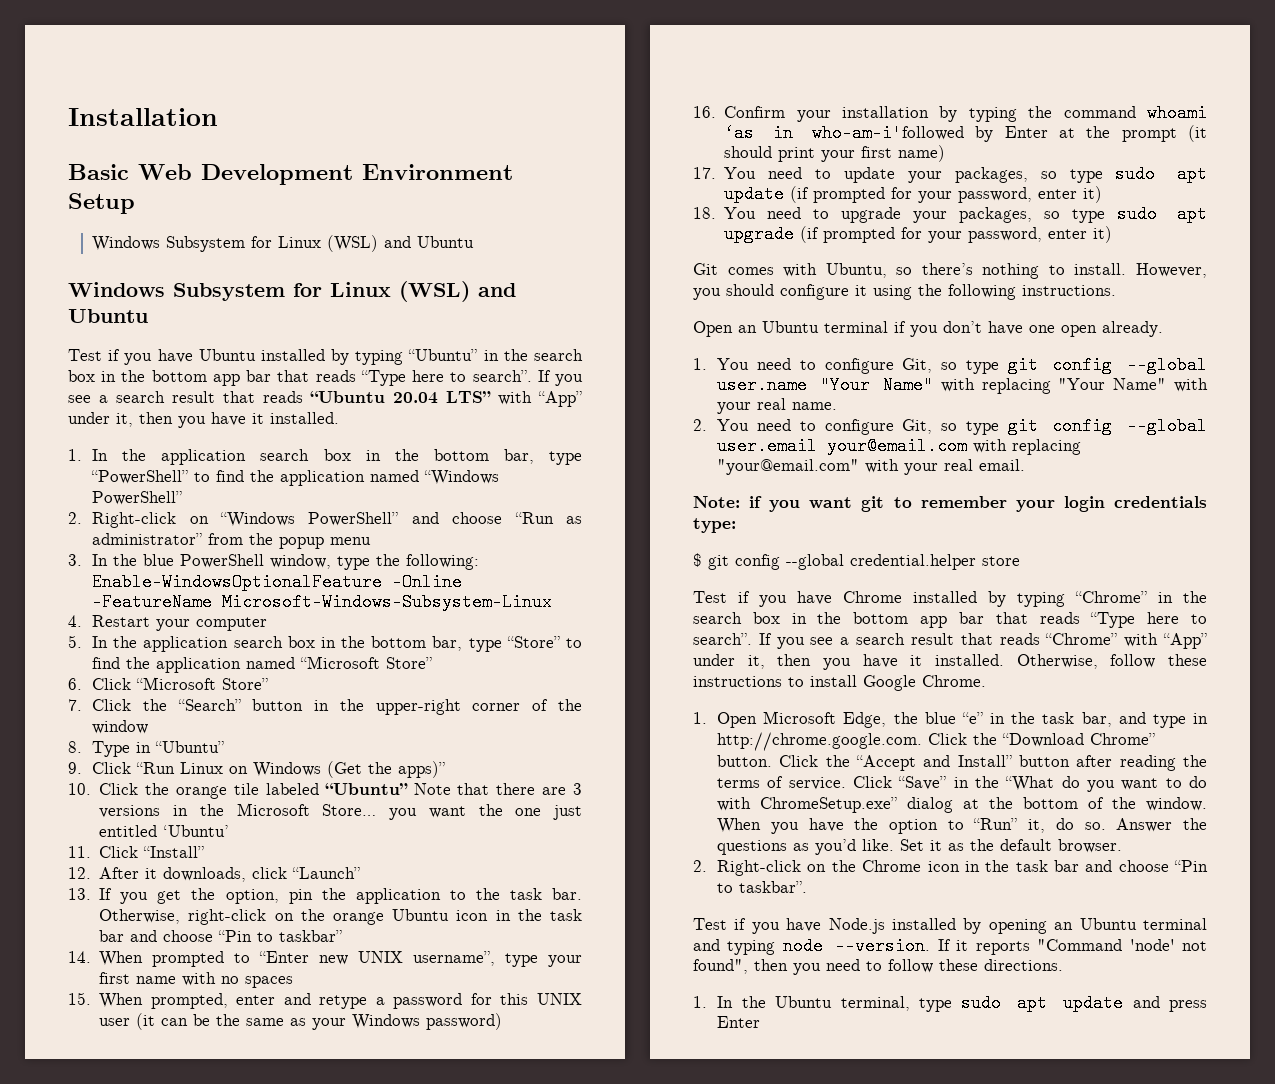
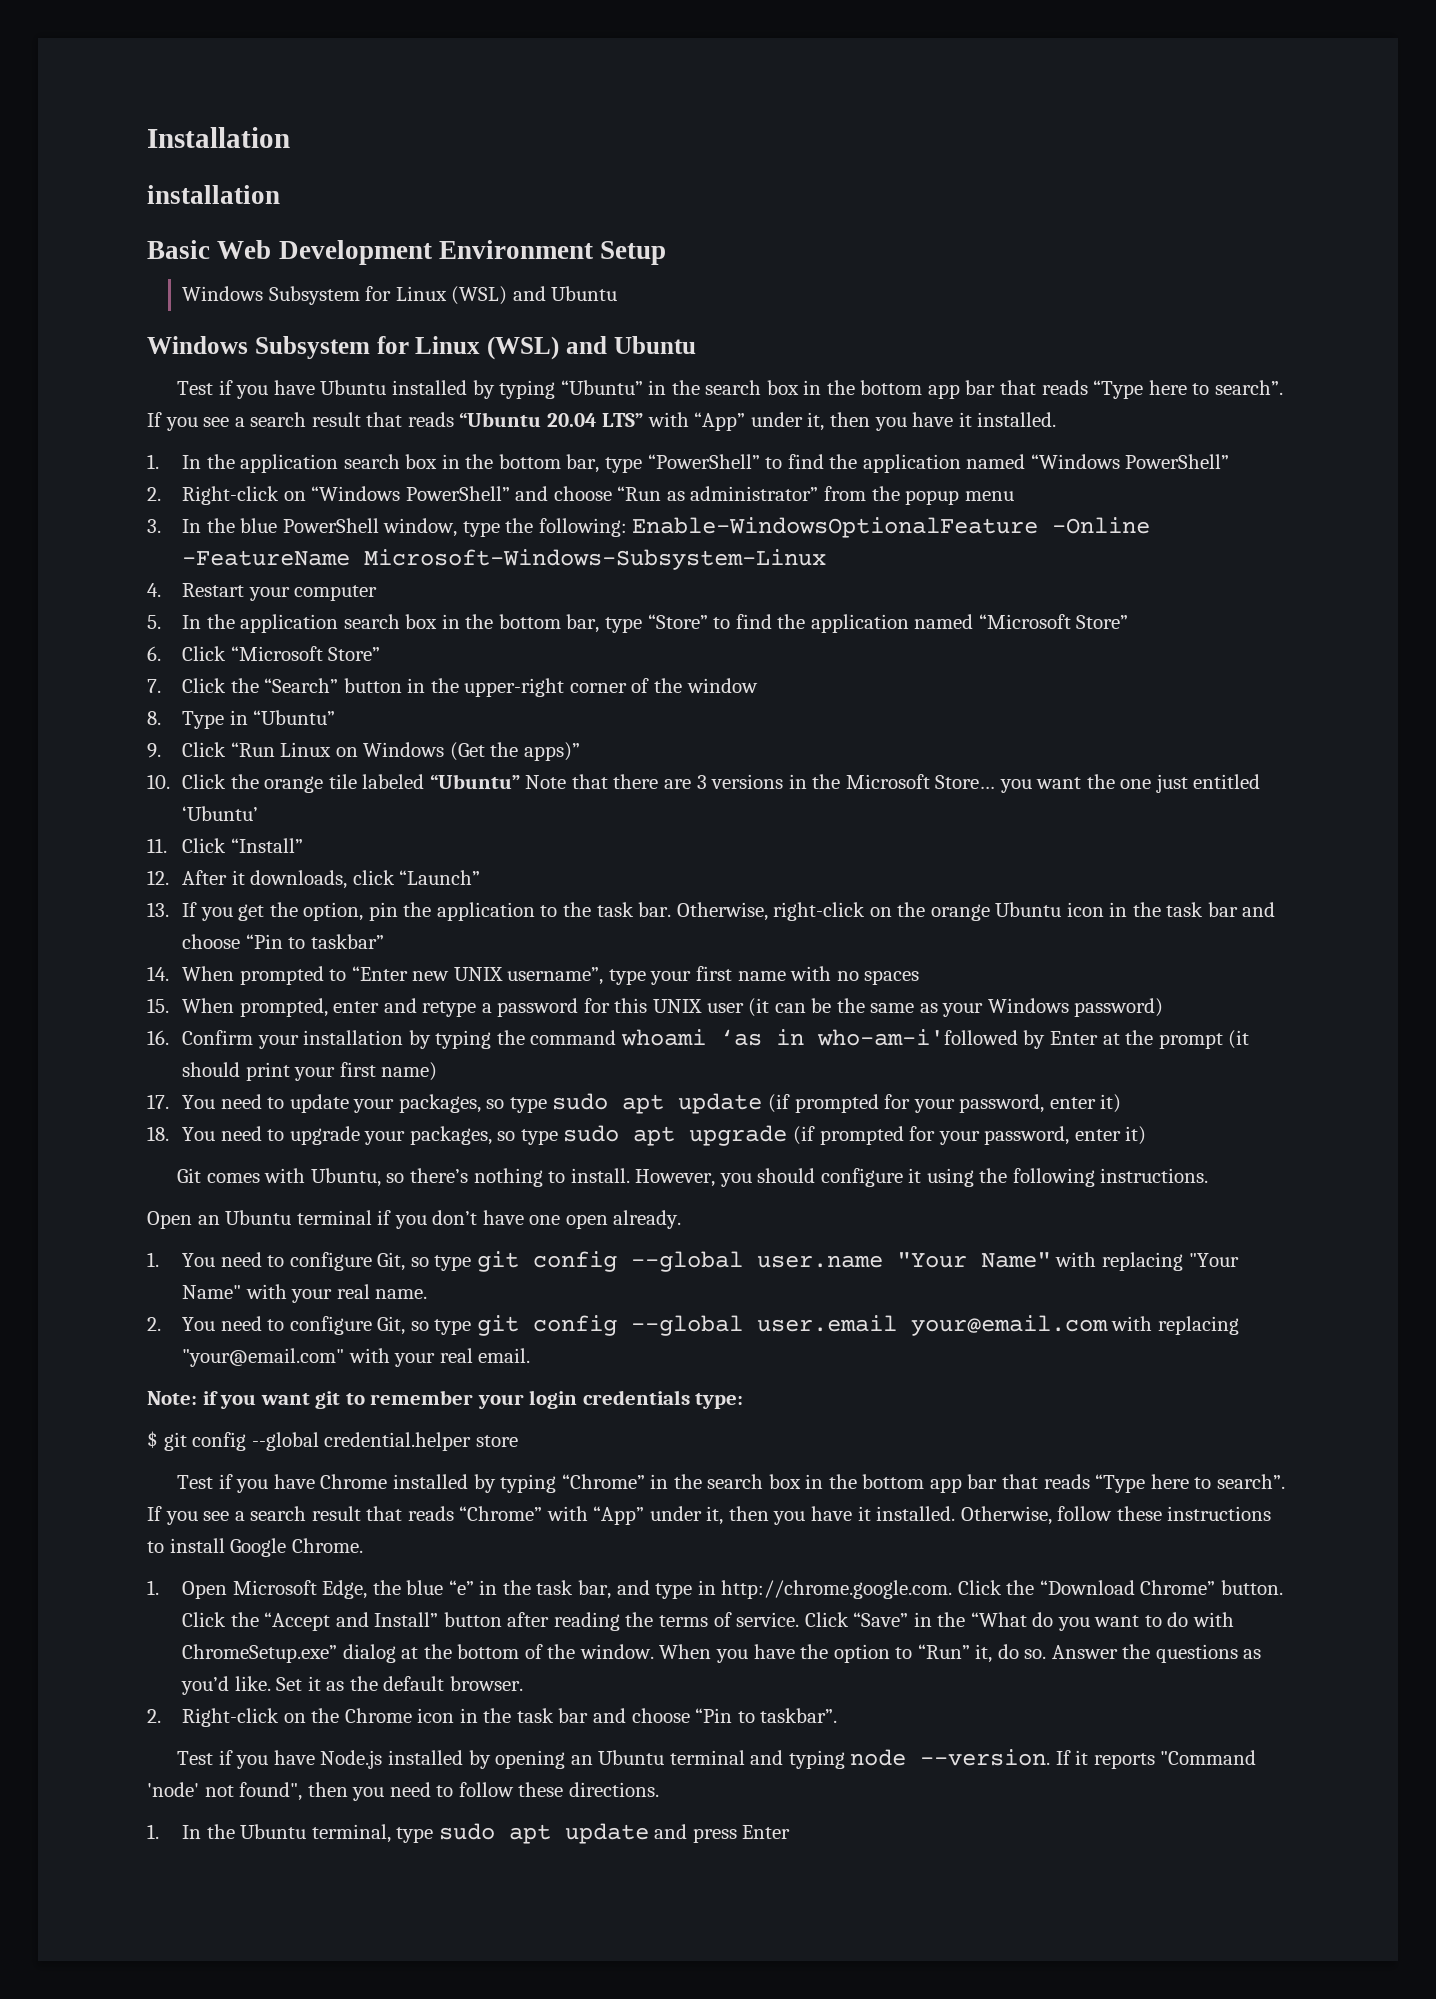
(218, 117) none -> [147,185,280,204] // installation

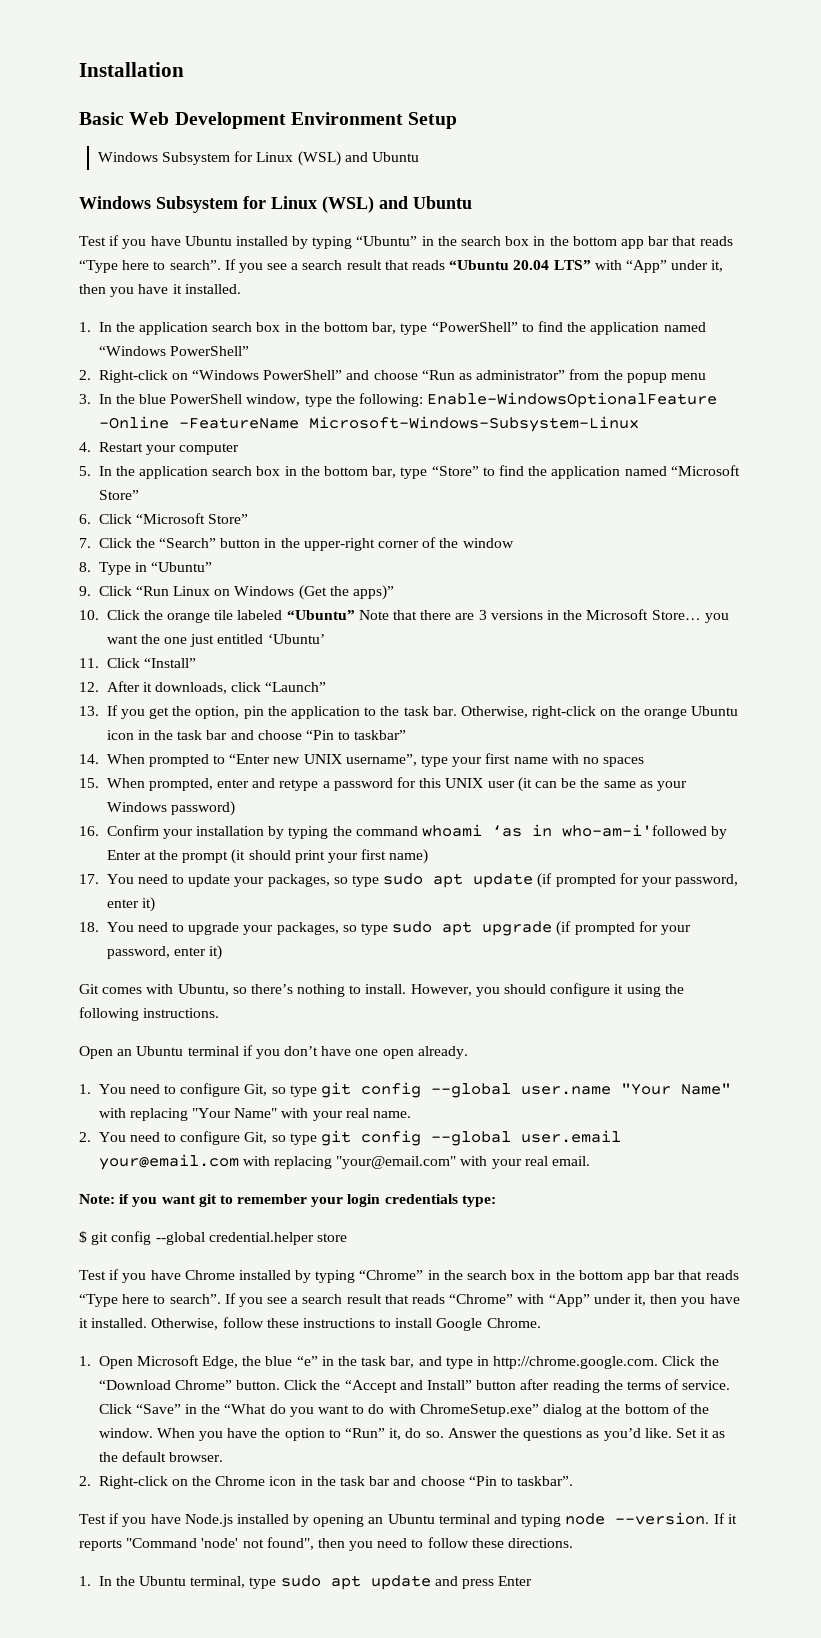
[147,185,280,204] // installation -> (184, 69) none

